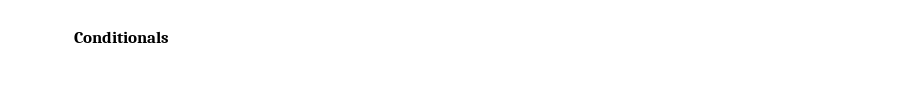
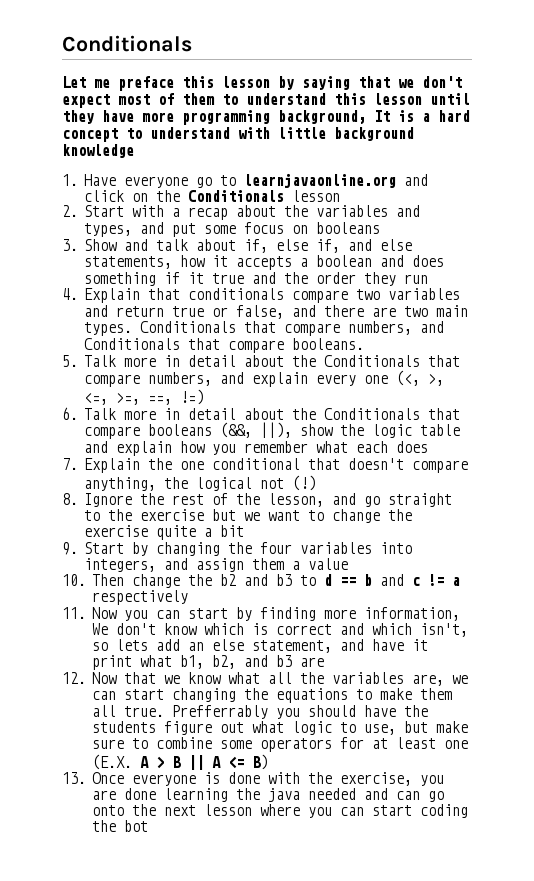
[74,31,169,43] Conditionals -> [62,35,192,52] [62,76,462,91] [62,93,470,108] [62,110,470,125] [62,127,414,142] [62,144,134,158] [62,173,429,188] [84,190,341,202] [62,205,421,220] [84,222,381,237] [62,239,413,253] [84,255,445,270] [84,272,429,286] [62,288,461,303] [84,305,469,319] [84,321,445,336] [84,338,365,353] [62,355,461,367] [84,370,445,387] [84,389,205,405] [62,407,461,420] [84,422,461,439] [84,441,429,456] [62,458,469,473] [84,475,317,491] [62,493,453,507] [84,509,413,523] [84,525,245,540] [62,542,413,556] [84,558,349,572] [62,574,461,588] [92,590,189,605] [62,607,461,621] [92,623,469,637] [92,639,429,653] [92,655,325,670] [62,672,469,686] [92,688,453,703] [92,705,429,719] [92,721,469,735] [92,737,469,752] [92,754,269,770] [62,772,445,786] [92,788,445,802] [92,804,469,818] [92,820,149,832] Conditionals // Let me preface this lesson by saying that we don't expect most of them to understand this lesson until they have more programming background, It is a hard concept to understand with little background knowledge // 1. Have everyone go to learnjavaonline.org and click on the Conditionals lesson // 2. Start with a recap about the variables and types, and put some focus on booleans // 3. Show and talk about if, else if, and else statements, how it accepts a boolean and does something if it true and the order they run // 4. Explain that conditionals compare two variables and return true or false, and there are two main types. Conditionals that compare numbers, and Conditionals that compare booleans. // 5. Talk more in detail about the Conditionals that compare numbers, and explain every one (<, >, <=, >=, ==, !=) // 6. Talk more in detail about the Conditionals that compare booleans (&&, ||), show the logic table and explain how you remember what each does // 7. Explain the one conditional that doesn't compare anything, the logical not (!) // 8. Ignore the rest of the lesson, and go straight to the exercise but we want to change the exercise quite a bit // 9. Start by changing the four variables into integers, and assign them a value // 10. Then change the b2 and b3 to d == b and c != a respectively // 11. Now you can start by finding more information, We don't know which is correct and which isn't, so lets add an else statement, and have it print what b1, b2, and b3 are // 12. Now that we know what all the variables are, we can start changing the equations to make them all true. Prefferrably you should have the students figure out what logic to use, but make sure to combine some operators for at least one (E.X. A > B || A <= B) // 13. Once everyone is done with the exercise, you are done learning the java needed and can go onto the next lesson where you can start coding the bot

